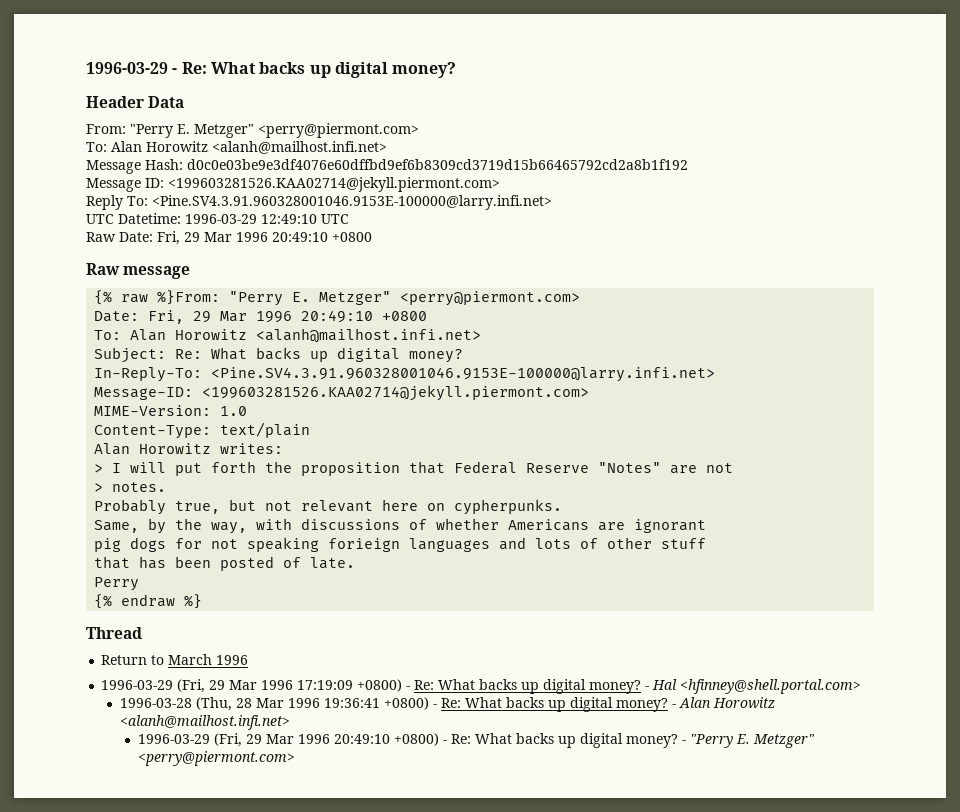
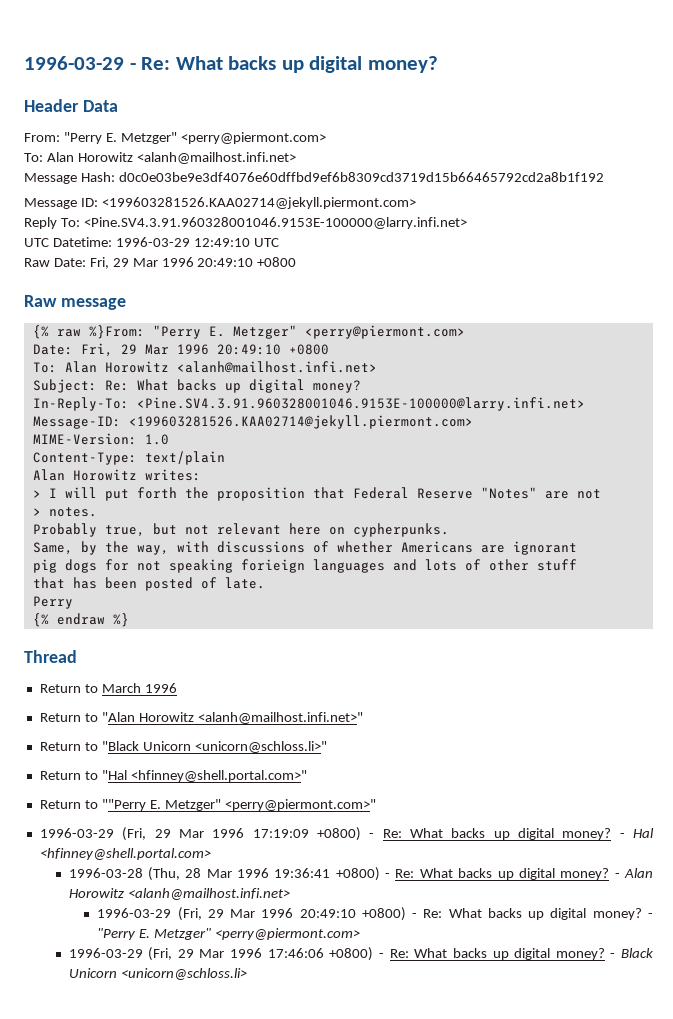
(249, 660) none -> [39,712,363,724] [39,741,327,753] [39,770,307,782] [39,799,376,811] // Return to "Alan Horowitz <alanh@mailhost.infi.net>" // Return to "Black Unicorn <unicorn@schloss.li>" // Return to "Hal <hfinney@shell.portal.com>" // Return to ""Perry E. Metzger" <perry@piermont.com>"
(295, 758) none -> [68,947,653,961] [68,968,247,980] // 1996-03-29 (Fri, 29 Mar 1996 17:46:06 +0800) - Re: What backs up digital money? - Black Unicorn <unicorn@schloss.li>

